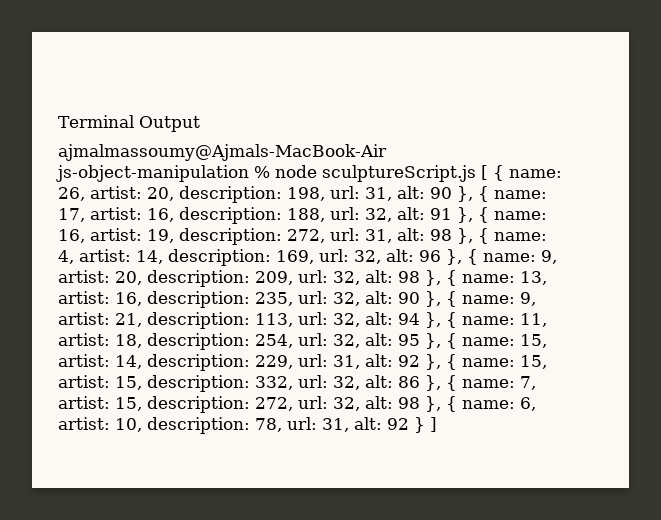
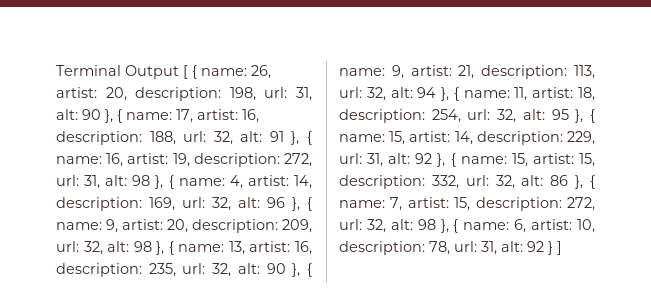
[58,144,387,161] [56,165,476,182] // ajmalmassoumy@Ajmals-MacBook-Air js-object-manipulation % node sculptureScript.js -> (179, 72) none

